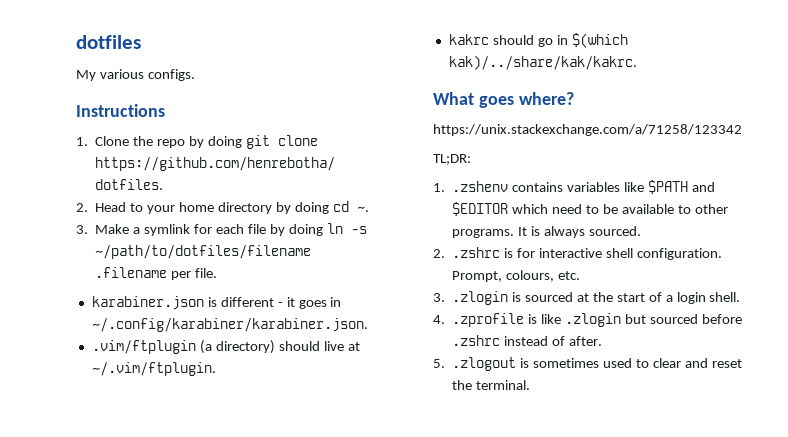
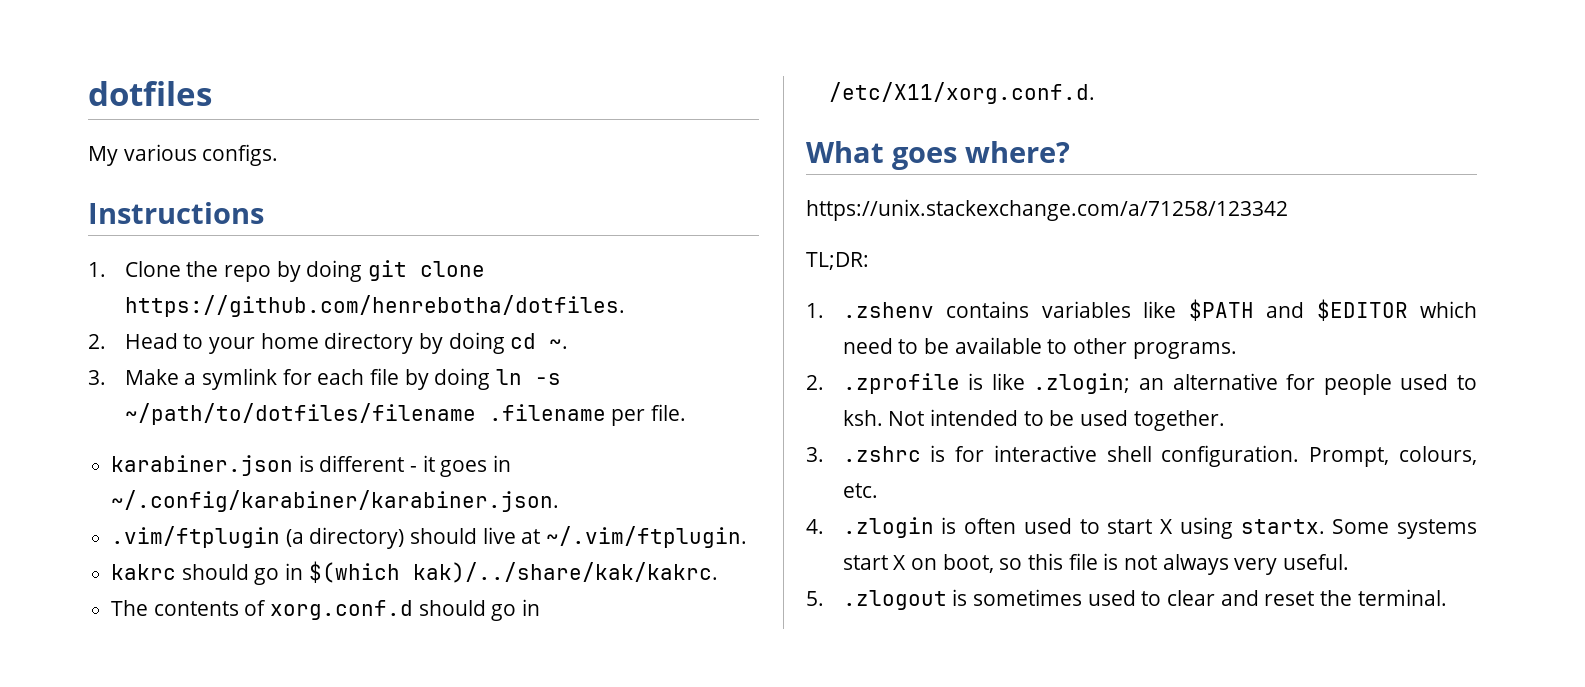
(637, 62) none -> [111,599,541,621] [829,82,1096,104] // The contents of xorg.conf.d should go in /etc/X11/xorg.conf.d.
[518,226,641,238] [433,249,445,258] It is always sourced. // 2. -> [806,373,1477,395] [842,409,1225,431] [806,447,824,462] // 2. .zprofile is like .zlogin; an alternative for people used to ksh. Not intended to be used together. // 3.
[433,293,445,302] 3. -> [806,519,824,534] 4.
[525,292,741,304] [433,313,742,327] [452,335,602,346] sourced at the start of a login shell. // 4. .zprofile is like .zlogin but sourced before .zshrc instead of after. -> [964,517,1477,539] [842,553,1349,575] often used to start X using startx. Some systems start X on boot, so this file is not always very useful.

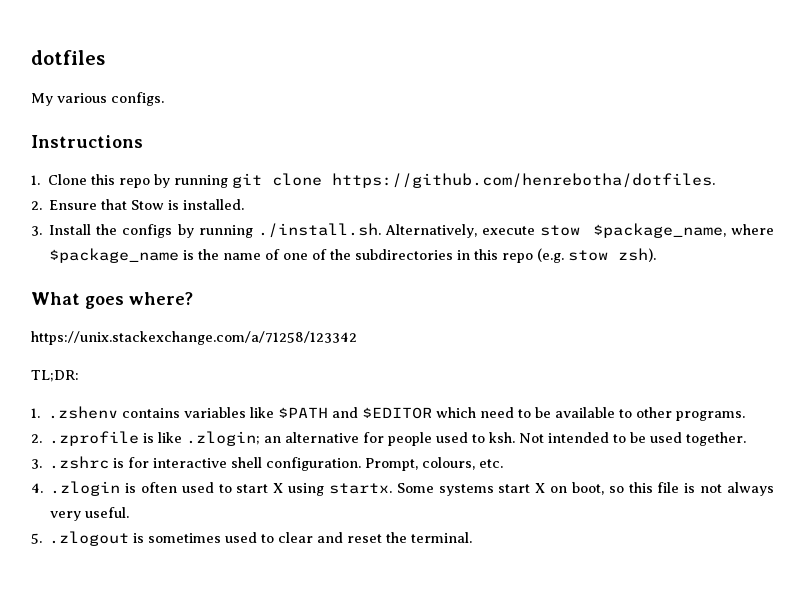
[186,261,219,277] the -> [91,174,116,185] this
[306,260,363,282] doing -> [174,175,229,188] running
[124,332,569,354] [88,368,561,390] [124,403,686,426] [111,455,512,477] [111,490,560,512] [111,526,748,549] [111,561,718,585] [111,599,541,621] [829,82,1096,104] Head to your home directory by doing cd ~. // 3. Make a symlink for each file by doing ln -s ~/path/to/dotfiles/filename .filename per file. // karabiner.json is different - it goes in ~/.config/karabiner/karabiner.json. // .vim/ftplugin (a directory) should live at ~/.vim/ftplugin. // kakrc should go in $(which kak)/../share/kak/kakrc. // The contents of xorg.conf.d should go in /etc/X11/xorg.conf.d. -> [49,199,245,210] [31,223,774,238] [49,248,657,263] Ensure that Stow is installed. // 3. Install the configs by running ./install.sh. Alternatively, execute stow $package_name, where $package_name is the name of one of the subdirectories in this repo (e.g. stow zsh).

